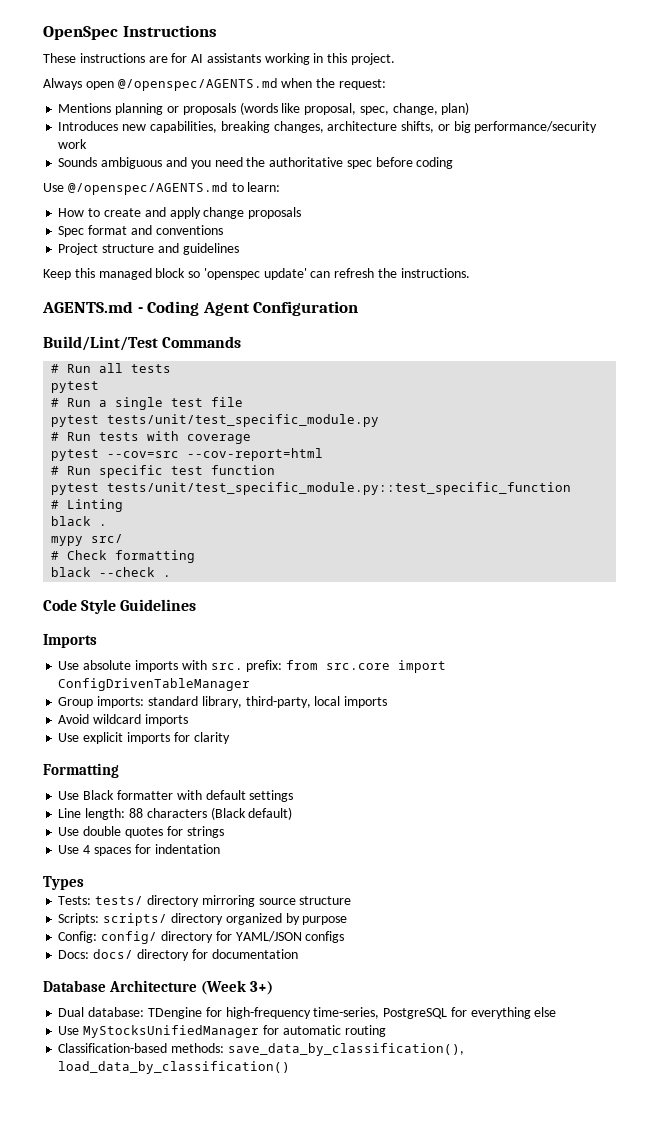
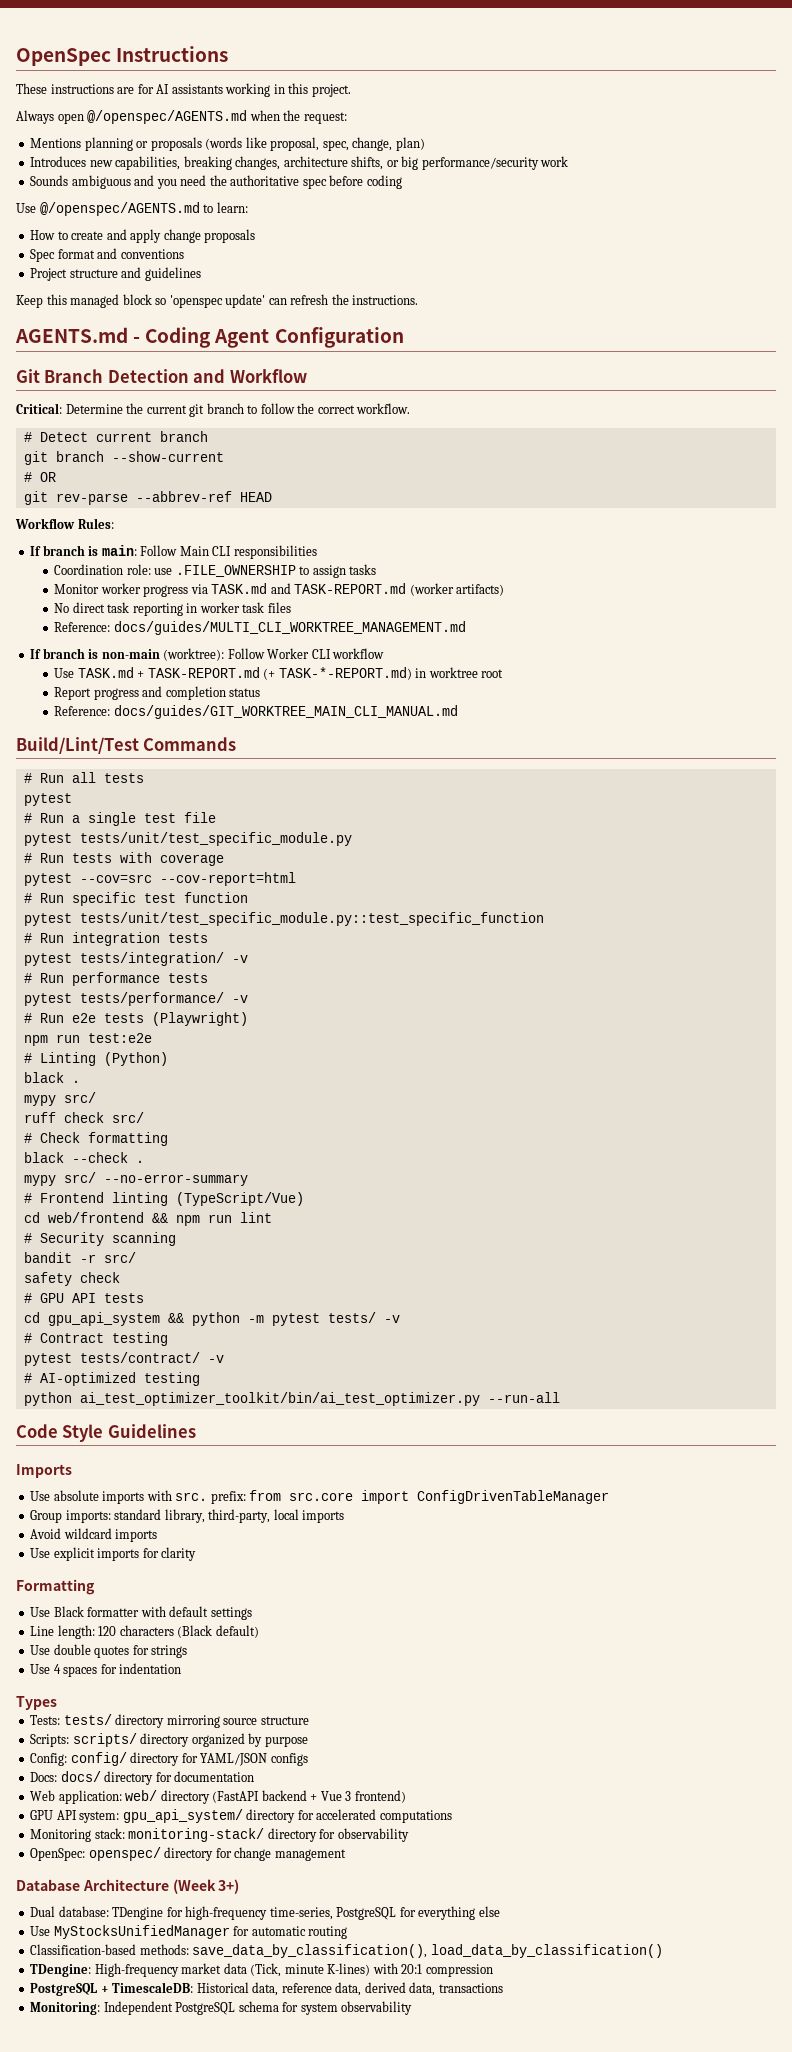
(359, 308) none -> [16,369,307,383] [16,403,411,417] [23,431,208,442] [23,451,224,465] [23,472,56,482] [23,491,272,505] [15,518,114,529] [30,545,317,559] [54,564,377,578] [54,583,505,597] [54,602,291,616] [54,621,466,635] [30,648,385,661] [54,667,504,680] [54,686,261,700] [54,705,458,719] // Git Branch Detection and Workflow // Critical: Determine the current git branch to follow the correct workflow. // # Detect current branch // git branch --show-current // # OR // git rev-parse --abbrev-ref HEAD // Workflow Rules: // If branch is main: Follow Main CLI responsibilities // Coordination role: use .FILE_OWNERSHIP to assign tasks // Monitor worker progress via TASK.md and TASK-REPORT.md (worker artifacts) // No direct task reporting in worker task files // Reference: docs/guides/MULTI_CLI_WORKTREE_MANAGEMENT.md // If branch is non-main (worktree): Follow Worker CLI workflow // Use TASK.md + TASK-REPORT.md (+ TASK-*-REPORT.md) in worktree root // Report progress and completion status // Reference: docs/guides/GIT_WORKTREE_MAIN_CLI_MANUAL.md
(572, 488) none -> [23,932,208,946] [23,952,248,966] [23,972,208,986] [23,992,248,1006] [23,1012,248,1026] [23,1033,152,1046] // # Run integration tests // pytest tests/integration/ -v // # Run performance tests // pytest tests/performance/ -v // # Run e2e tests (Playwright) // npm run test:e2e
(124, 505) none -> [103,1052,168,1066] (Python)
(124, 538) none -> [23,1112,144,1123] // ruff check src/
(172, 576) none -> [23,1172,248,1186] [23,1192,304,1206] [23,1212,272,1226] [23,1232,176,1246] [23,1252,136,1263] [23,1272,120,1286] [23,1293,144,1303] [23,1312,400,1326] [23,1332,168,1346] [23,1352,224,1366] [23,1372,200,1386] [23,1392,560,1406] // mypy src/ --no-error-summary // # Frontend linting (TypeScript/Vue) // cd web/frontend && npm run lint // # Security scanning // bandit -r src/ // safety check // # GPU API tests // cd gpu_api_system && python -m pytest tests/ -v // # Contract testing // pytest tests/contract/ -v // # AI-optimized testing // python ai_test_optimizer_toolkit/bin/ai_test_optimizer.py --run-all
[128,808,143,818] 88 -> [98,1626,117,1636] 120
(298, 954) none -> [30,1790,406,1804] [30,1809,452,1823] [30,1828,409,1842] [30,1847,346,1861] // Web application: web/ directory (FastAPI backend + Vue 3 frontend) // GPU API system: gpu_api_system/ directory for accelerated computations // Monitoring stack: monitoring-stack/ directory for observability // OpenSpec: openspec/ directory for change management
(291, 1067) none -> [30,1963,493,1977] [30,1982,503,1996] [30,2001,413,2015] // TDengine: High-frequency market data (Tick, minute K-lines) with 20:1 compression // PostgreSQL + TimescaleDB: Historical data, reference data, derived data, transactions // Monitoring: Independent PostgreSQL schema for system observability

